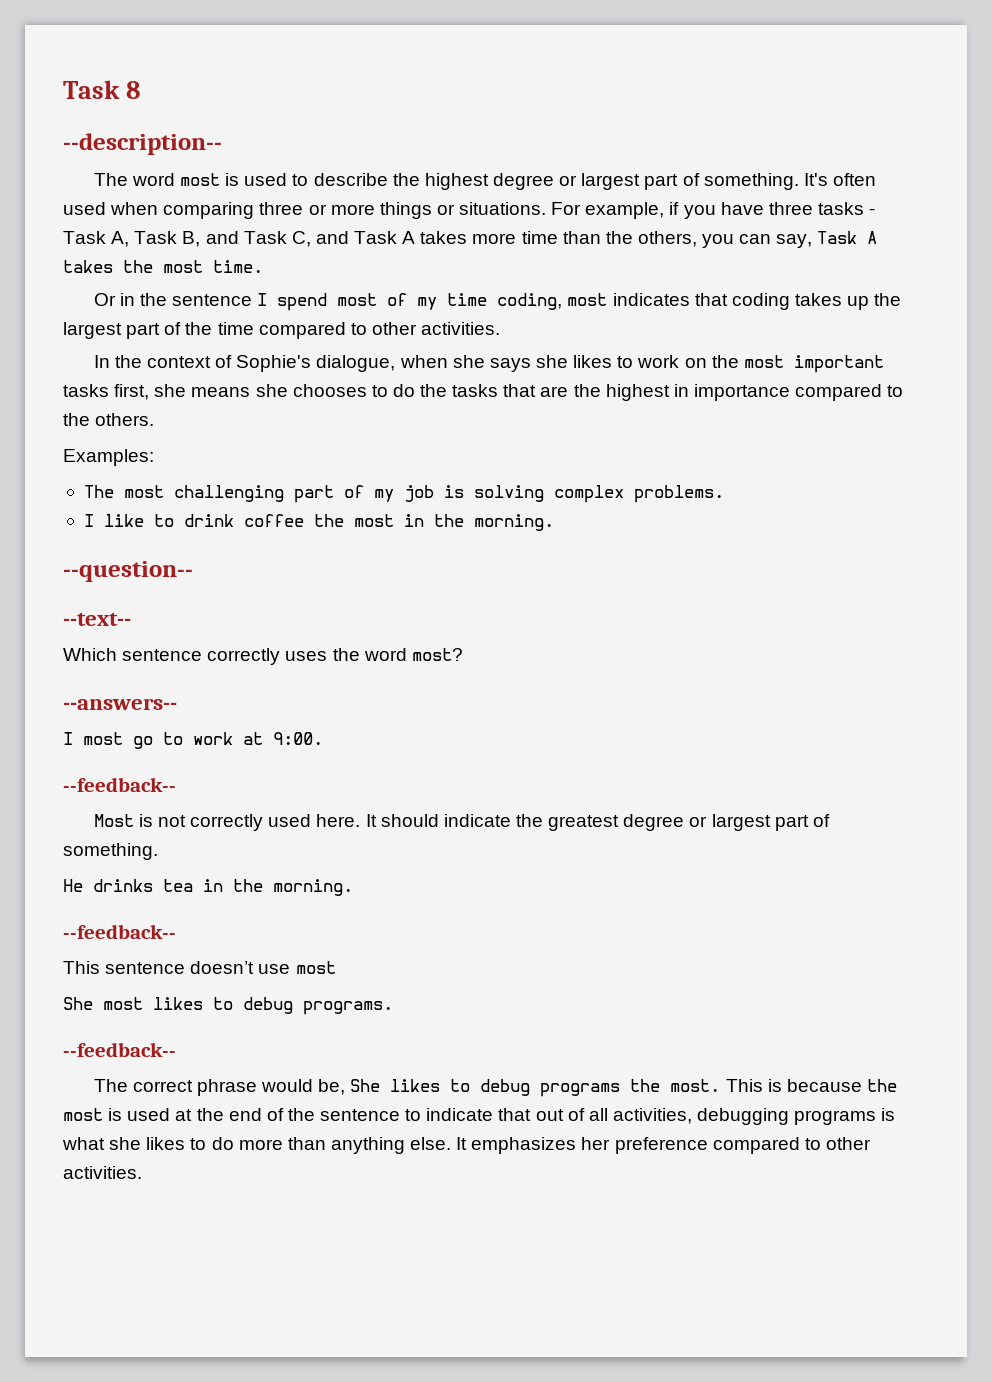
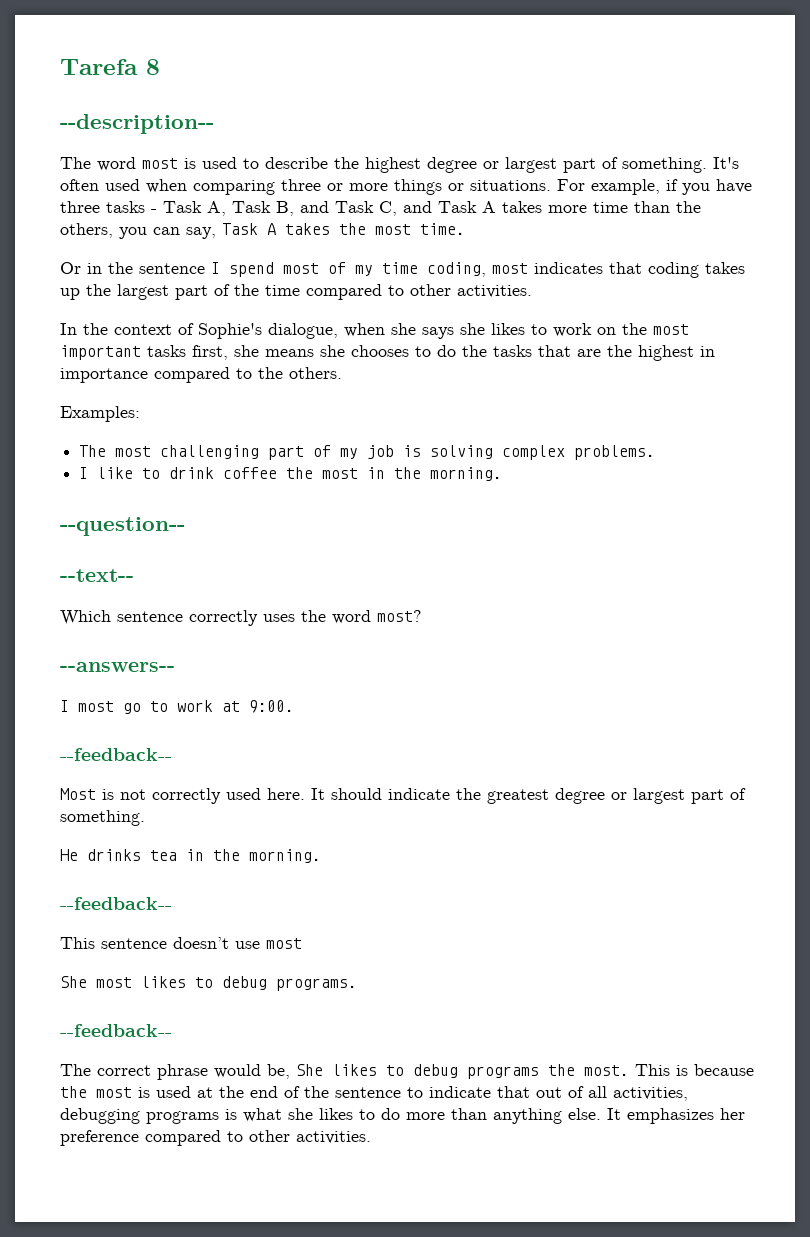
[63,80,120,99] Task -> [60,59,138,75] Tarefa

